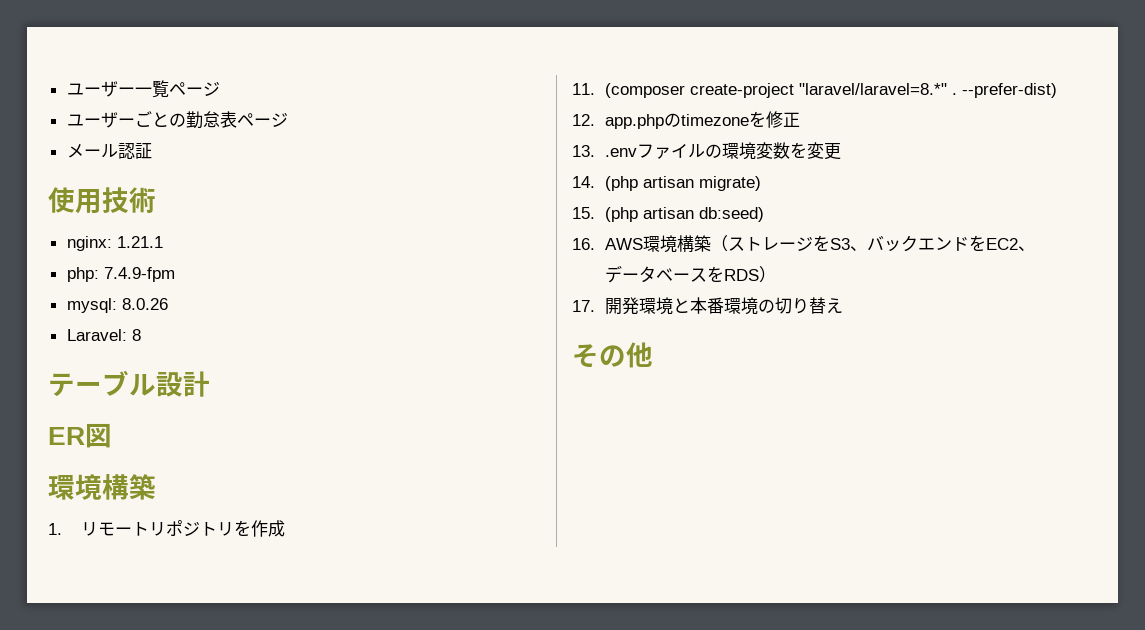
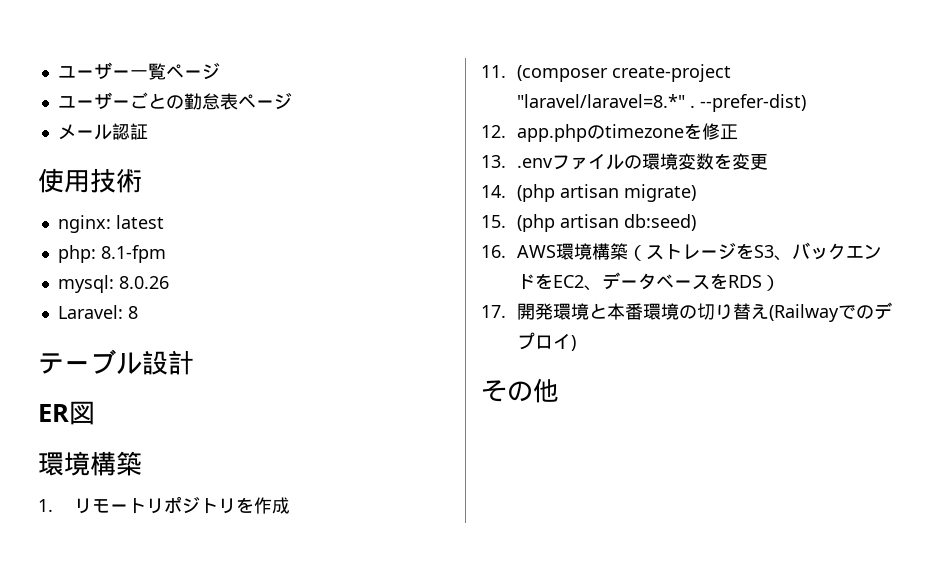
[116,236,163,248] 1.21.1 -> [115,215,164,229] latest
[103,267,175,282] 7.4.9-fpm -> [100,245,166,263] 8.1-fpm
(843, 306) none -> [768,302,892,322] [516,332,576,351] (Railwayでのデプロイ)

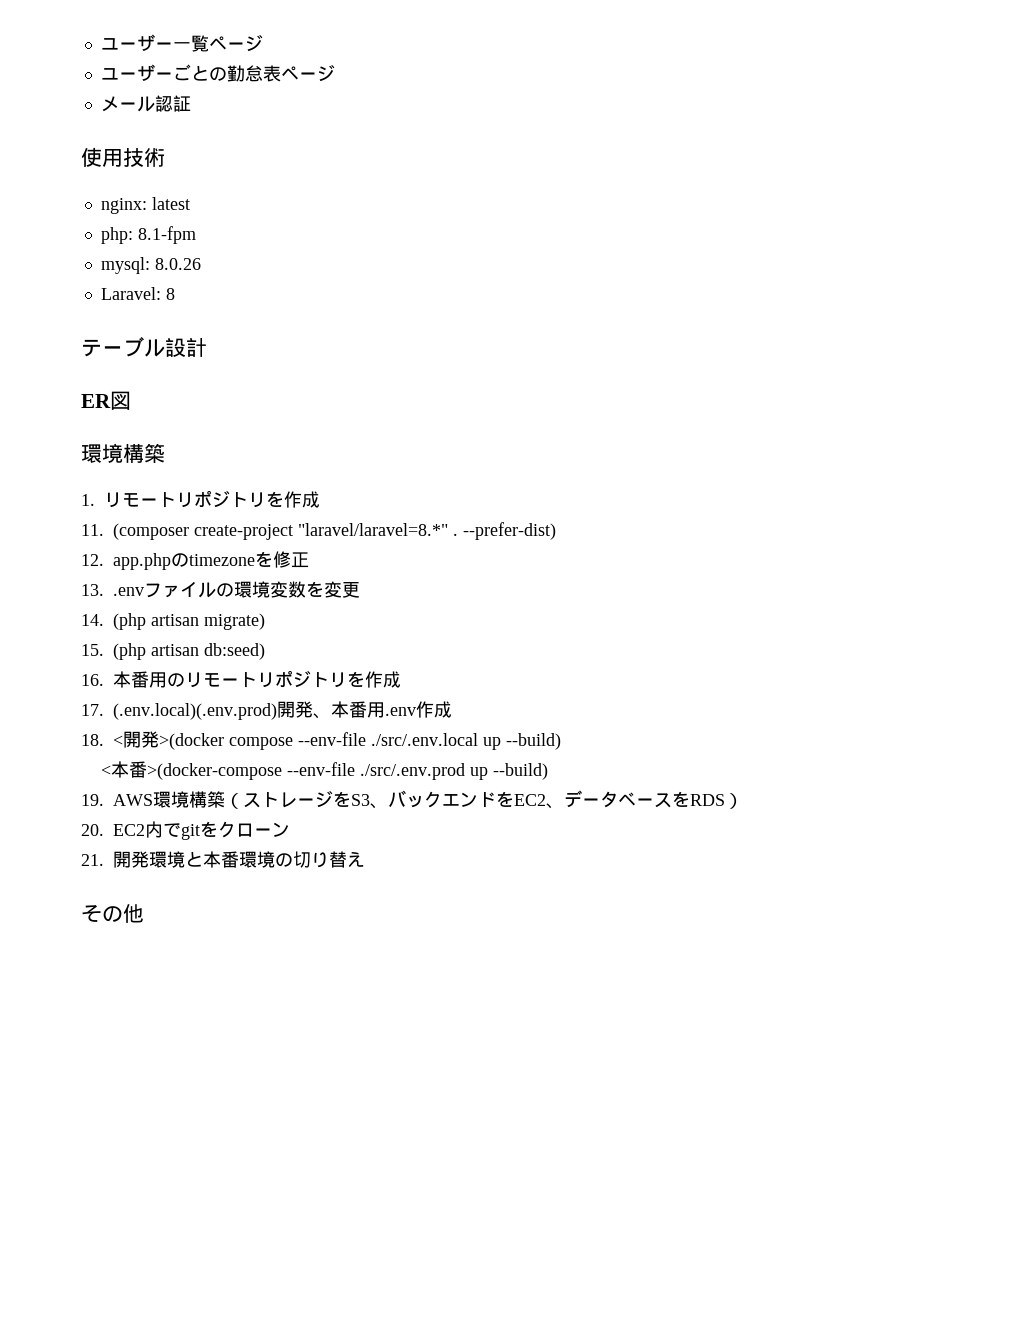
(506, 251) none -> [113,670,401,688] [81,701,452,720] [81,731,561,750] [100,761,548,780] [81,794,104,806] 本番用のリモートリポジトリを作成 // 17. (.env.local)(.env.prod)開発、本番用.env作成 // 18. <開発>(docker compose --env-file ./src/.env.local up --build) // <本番>(docker-compose --env-file ./src/.env.prod up --build) // 19.
[481,305,506,318] 17. -> [81,821,290,840] [81,854,104,866] 20. EC2内でgitをクローン // 21.
[768,302,892,322] [516,332,576,351] (Railwayでのデプロイ) -> (365, 860) none

